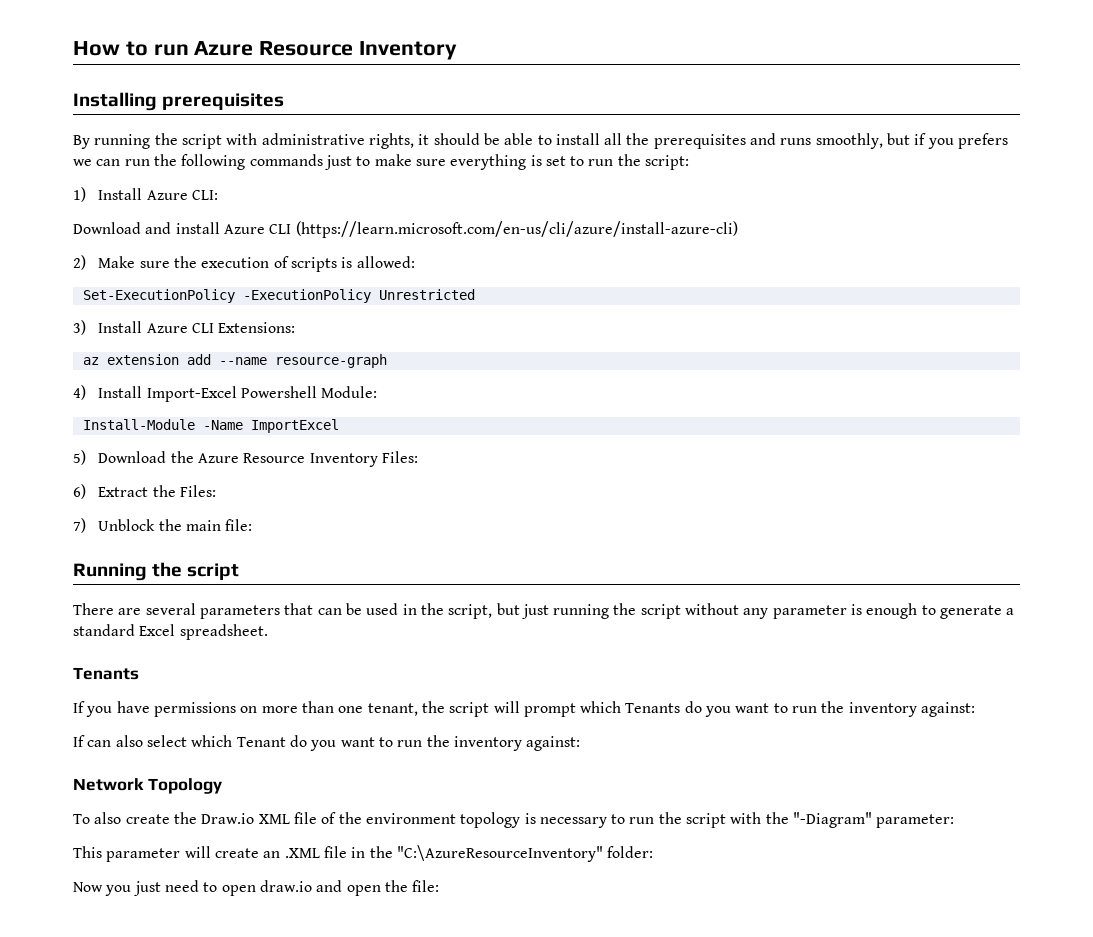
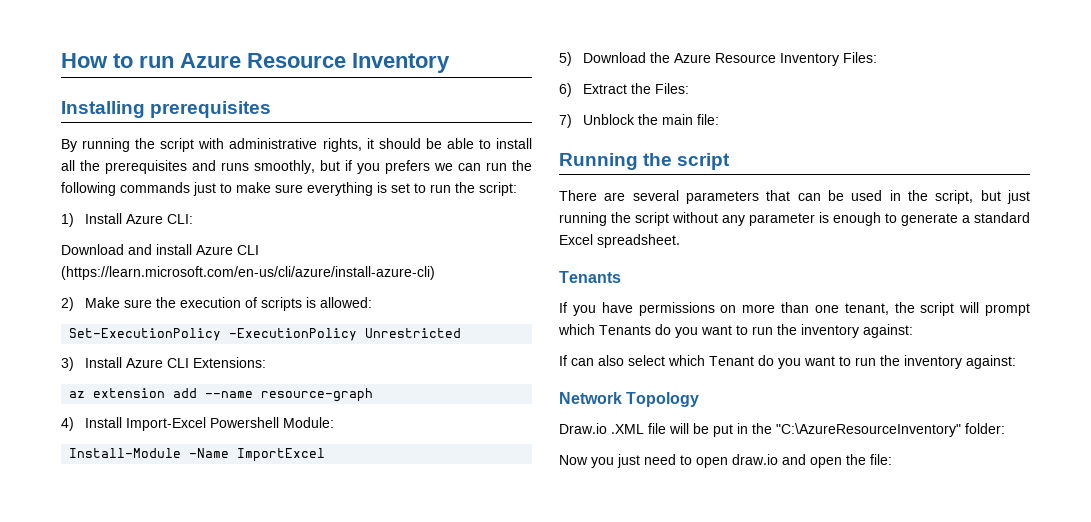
[73,812,955,828] [73,846,347,862] To also create the Draw.io XML file of the environment topology is necessary to run the script with the "-Diagram" parameter: // This parameter will create an .XML file -> [559,423,733,437] Draw.io .XML file will be put

